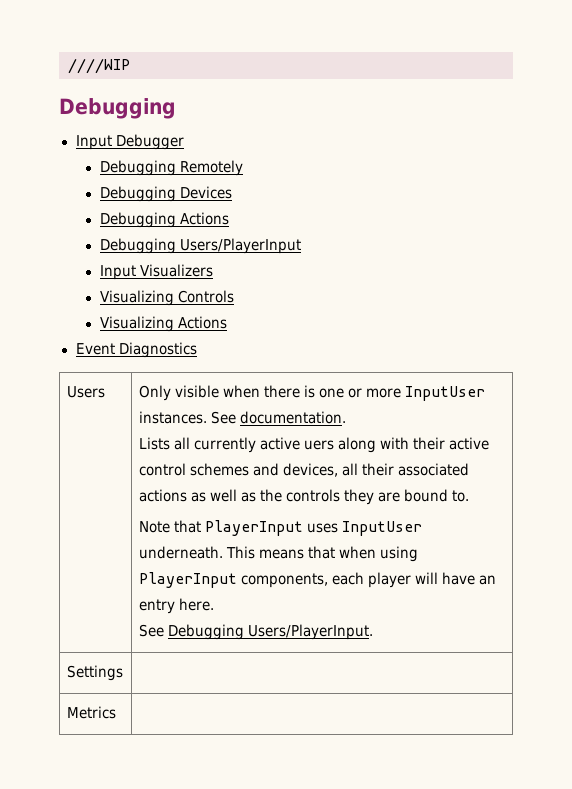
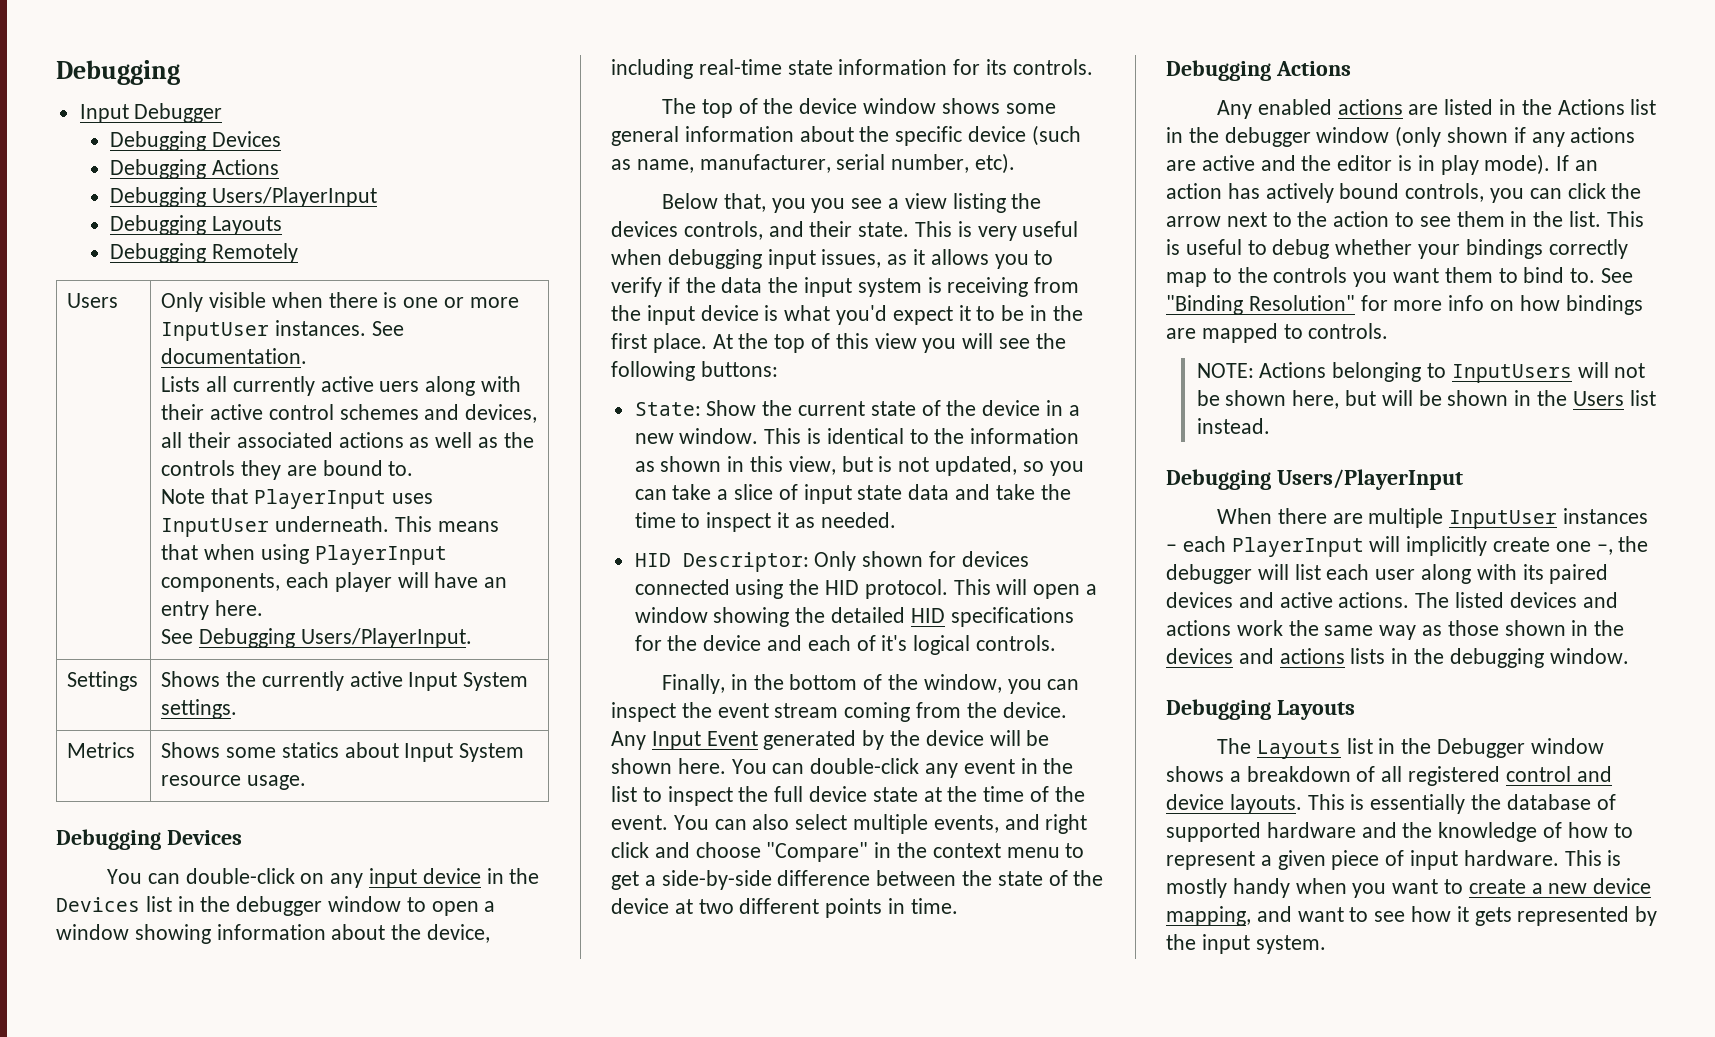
[68,58,130,74] ////WIP // -> (56, 72) none
[99,160,243,176] // Debugging Remotely -> (223, 113) none
[99,264,213,280] [99,290,234,306] [99,316,227,332] [75,342,197,358] Input Visualizers // Visualizing Controls // Visualizing Actions // Event Diagnostics -> [110,215,282,235] [110,243,298,263] Debugging Layouts // Debugging Remotely
[66,706,116,719] // Metrics | -> [161,671,529,691] [161,699,238,719] [67,742,136,758] [161,742,525,762] [161,775,307,790] [56,829,242,850] [107,868,540,888] [56,896,496,916] [56,924,491,944] [611,59,1093,79] [662,98,1056,118] [611,125,1081,146] [611,153,1016,174] [662,193,1042,213] [611,221,1079,241] [611,249,1054,269] [611,277,1080,297] [611,305,1083,325] [611,333,1066,353] [611,361,778,381] [634,400,1080,416] [634,428,1080,444] [634,456,1084,476] [634,484,1071,504] [634,512,896,532] [634,551,1029,572] [634,579,1098,599] [634,607,1074,627] [634,635,1057,655] [662,674,1080,694] [611,702,1067,722] [611,730,1050,750] [611,758,1074,778] [611,786,1085,806] [611,814,1088,834] [611,842,1085,862] [611,870,1104,890] [611,898,958,918] [1166,60,1351,81] [1217,99,1657,119] [1166,126,1636,147] [1166,154,1599,175] [1166,183,1642,203] [1166,211,1644,227] [1166,239,1628,259] [1166,267,1634,287] [1166,295,1643,315] [1166,323,1389,343] [1196,362,1646,383] [1196,390,1656,409] [1196,418,1270,434] [1166,469,1463,490] [1217,508,1649,529] [1166,536,1649,557] [1166,564,1609,584] [1166,592,1618,608] [1166,620,1625,640] [1166,648,1629,668] [1166,699,1355,720] [1217,738,1604,759] [1166,766,1612,786] [1166,794,1616,814] [1166,822,1633,842] [1166,850,1622,870] [1166,878,1652,898] [1166,906,1658,926] [1166,934,1326,954] Shows the currently active Input System settings. // Metrics | Shows some statics about Input System resource usage. // Debugging Devices // You can double-click on any input device in the Devices list in the debugger window to open a window showing information about the device, including real-time state information for its controls. // The top of the device window shows some general information about the specific device (such as name, manufacturer, serial number, etc). // Below that, you you see a view listing the devices controls, and their state. This is very useful when debugging input issues, as it allows you to verify if the data the input system is receiving from the input device is what you'd expect it to be in the first place. At the top of this view you will see the following buttons: // State: Show the current state of the device in a new window. This is identical to the information as shown in this view, but is not updated, so you can take a slice of input state data and take the time to inspect it as needed. // HID Descriptor: Only shown for devices connected using the HID protocol. This will open a window showing the detailed HID specifications for the device and each of it's logical controls. // Finally, in the bottom of the window, you can inspect the event stream coming from the device. Any Input Event generated by the device will be shown here. You can double-click any event in the list to inspect the full device state at the time of the event. You can also select multiple events, and right click and choose "Compare" in the context menu to get a side-by-side difference between the state of the device at two different points in time. // Debugging Actions // Any enabled actions are listed in the Actions list in the debugger window (only shown if any actions are active and the editor is in play mode). If an action has actively bound controls, you can click the arrow next to the action to see them in the list. This is useful to debug whether your bindings correctly map to the controls you want them to bind to. See "Binding Resolution" for more info on how bindings are mapped to controls. // NOTE: Actions belonging to InputUsers will not be shown here, but will be shown in the Users list instead. // Debugging Users/PlayerInput // When there are multiple InputUser instances – each PlayerInput will implicitly create one –, the debugger will list each user along with its paired devices and active actions. The listed devices and actions work the same way as those shown in the devices and actions lists in the debugging window. // Debugging Layouts // The Layouts list in the Debugger window shows a breakdown of all registered control and device layouts. This is essentially the database of supported hardware and the knowledge of how to represent a given piece of input hardware. This is mostly handy when you want to create a new device mapping, and want to see how it gets represented by the input system.

